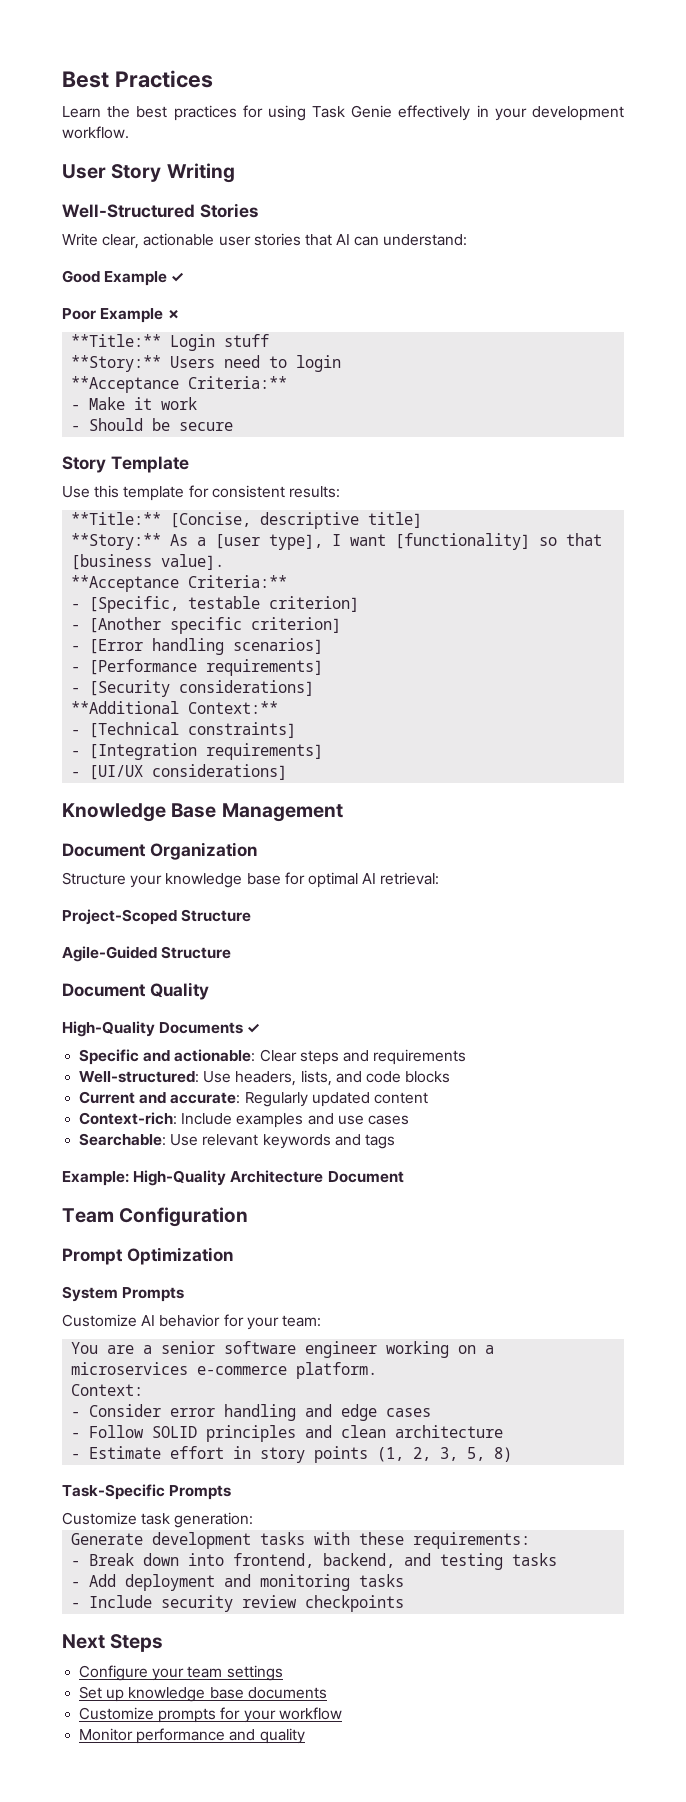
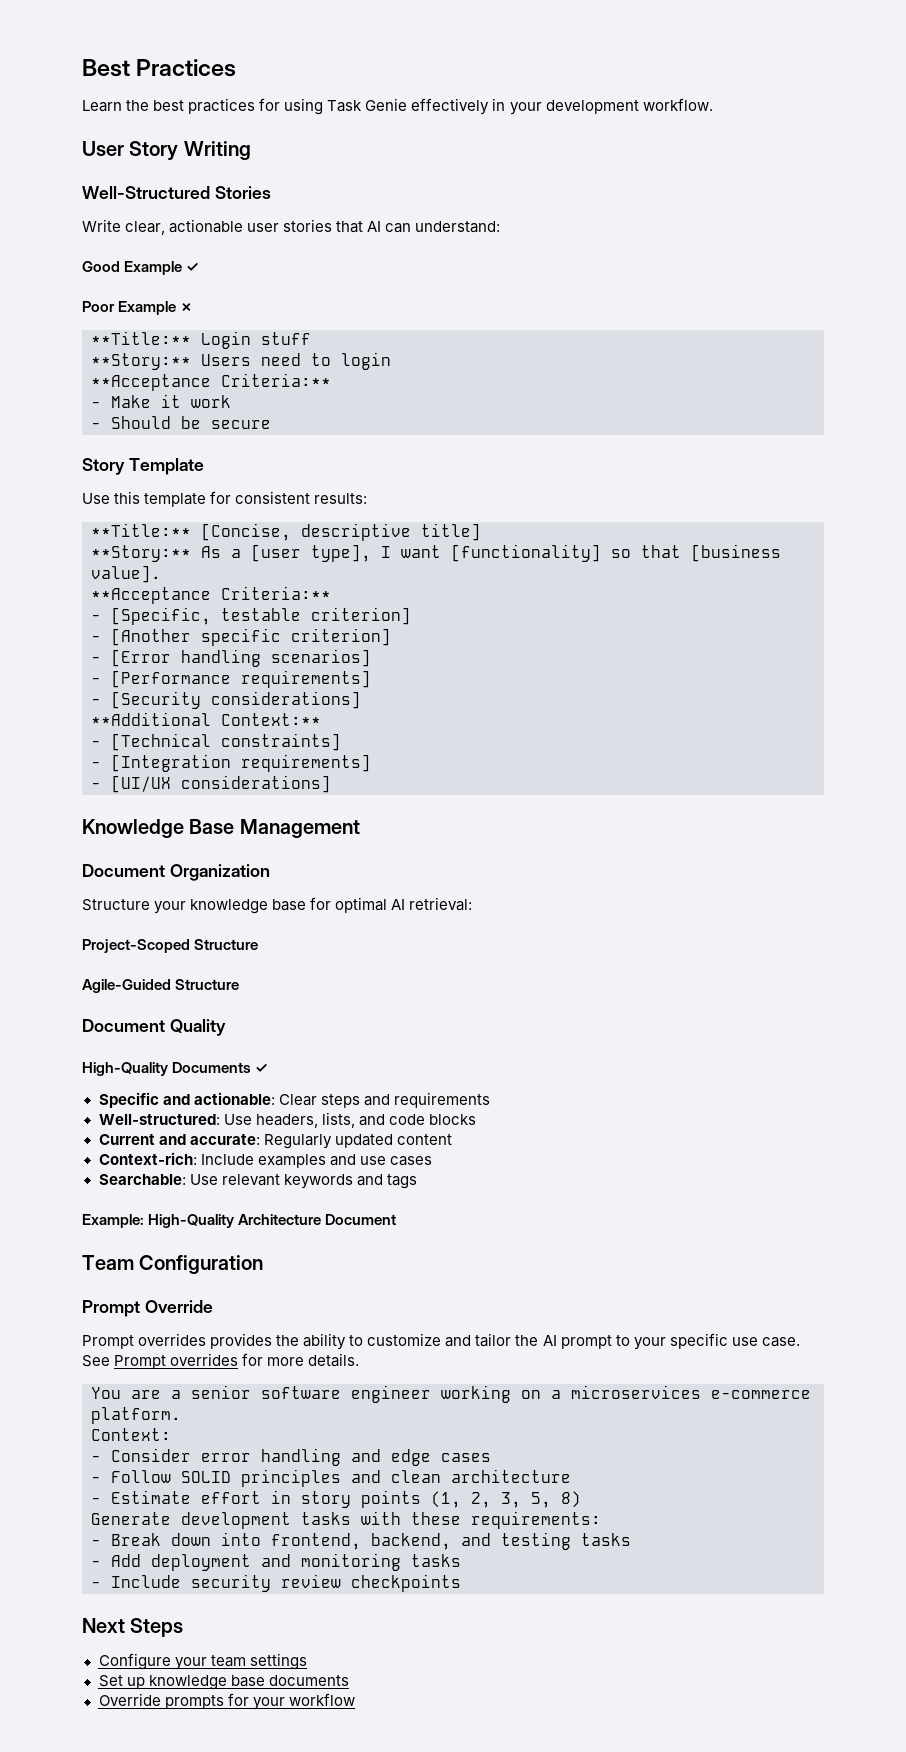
[126,1247,233,1265] [62,1286,185,1302] [62,1314,321,1330] Optimization // System Prompts // Customize AI behavior for your team: -> [144,1300,213,1313] [82,1333,800,1350] [82,1353,360,1369] Override // Prompt overrides provides the ability to customize and tailor the AI prompt to your specific use case. See Prompt overrides for more details.
[62,1484,232,1500] [62,1512,254,1528] // Task-Specific Prompts // Customize task generation: -> (581, 1499) none
[79,1707,155,1720] Customize -> [98,1693,161,1706] Override
[79,1728,305,1744] // Monitor performance and quality -> (355, 1699) none

